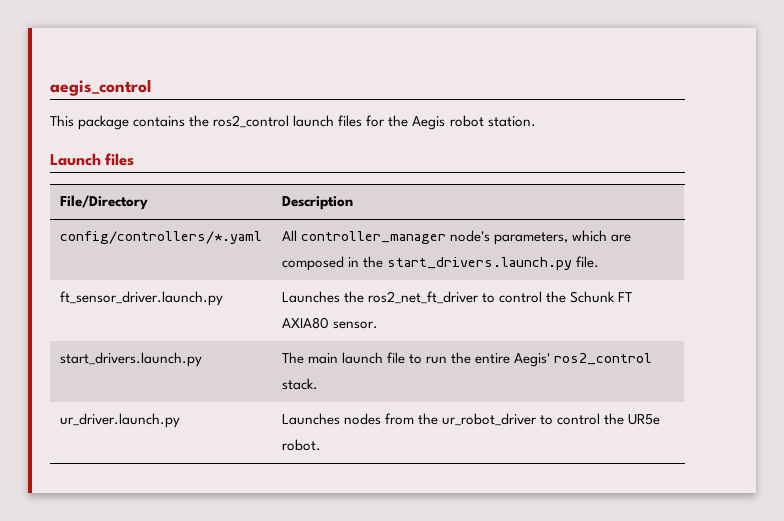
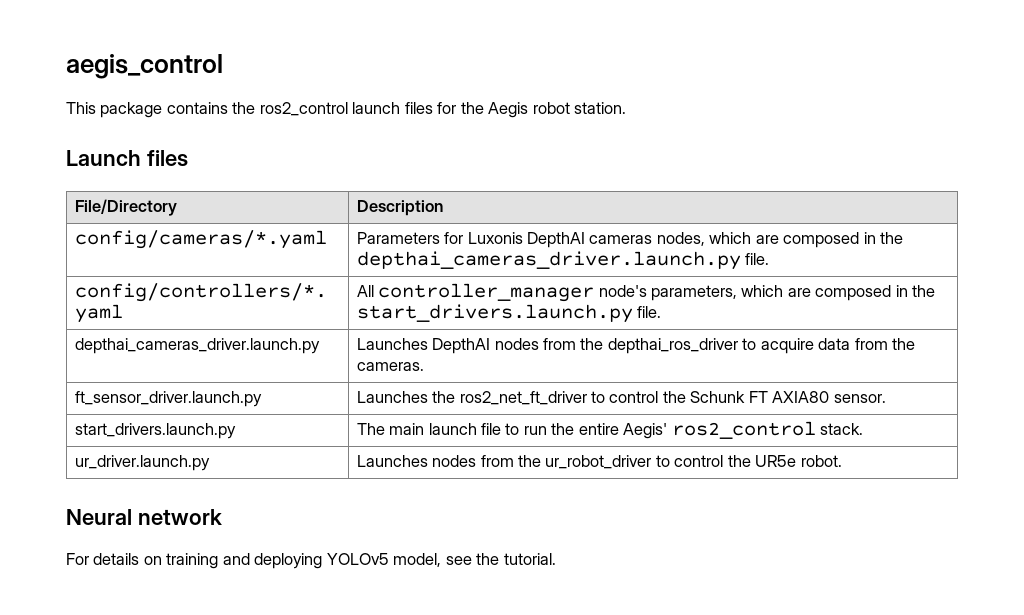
(353, 203) none -> [74,230,327,249] [356,232,904,248] [356,251,770,270] // config/cameras/*.yaml | Parameters for Luxonis DepthAI cameras nodes, which are composed in the depthai_cameras_driver.launch.py file.
(599, 262) none -> [74,338,320,354] [356,338,916,354] [356,362,424,371] // depthai_cameras_driver.launch.py | Launches DepthAI nodes from the depthai_ros_driver to acquire data from the cameras.
(321, 445) none -> [66,509,222,525] [66,553,556,569] // Neural network // For details on training and deploying YOLOv5 model, see the tutorial.

